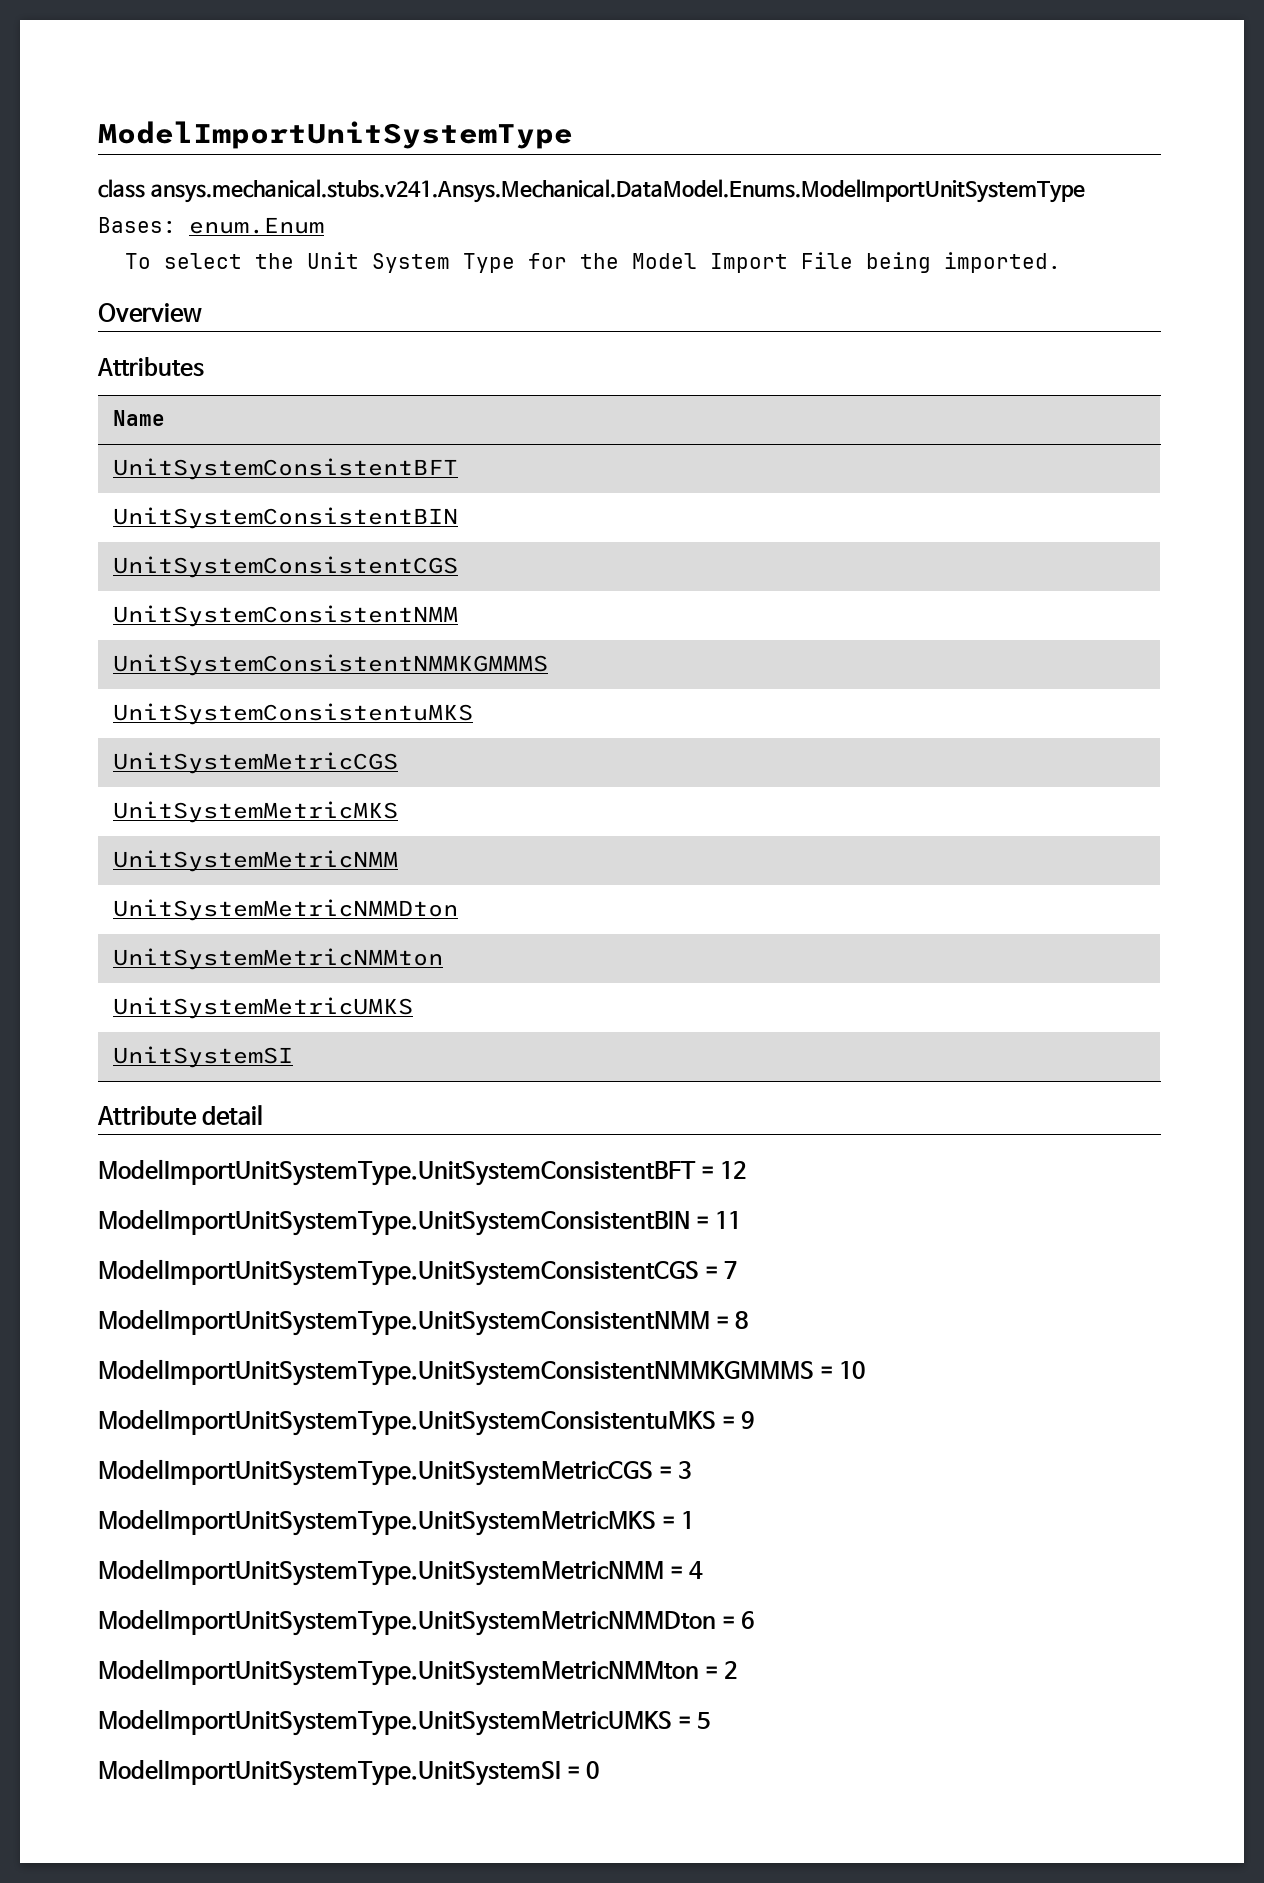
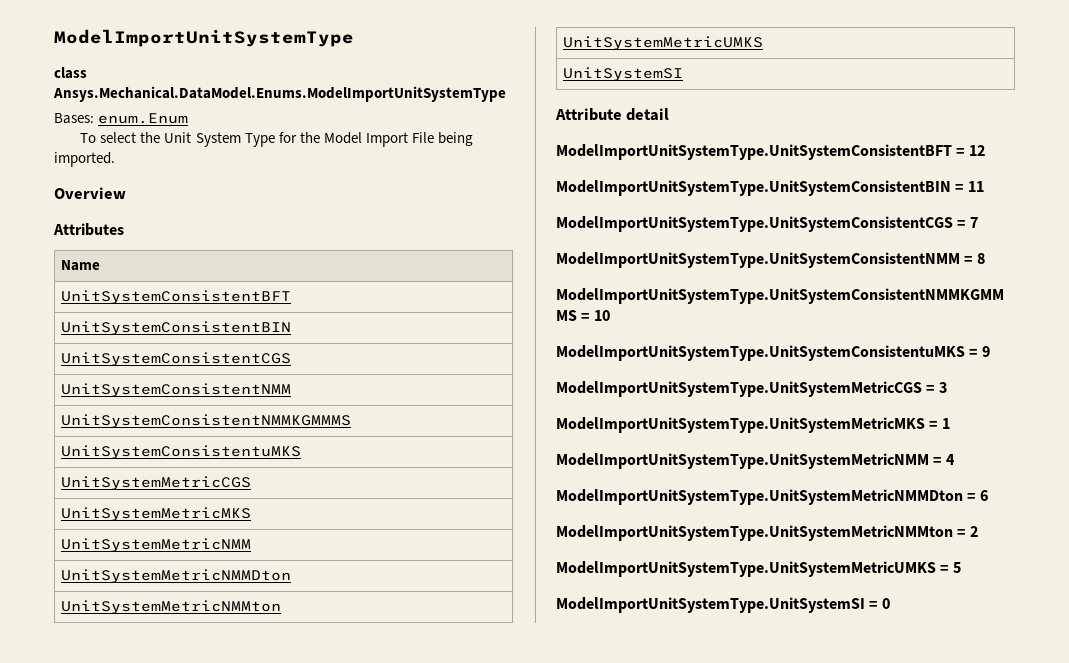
[150,179,1085,203] ansys.mechanical.stubs.v241.Ansys.Mechanical.DataModel.Enums.ModelImportUnitSystemType -> [53,86,506,102] Ansys.Mechanical.DataModel.Enums.ModelImportUnitSystemType

